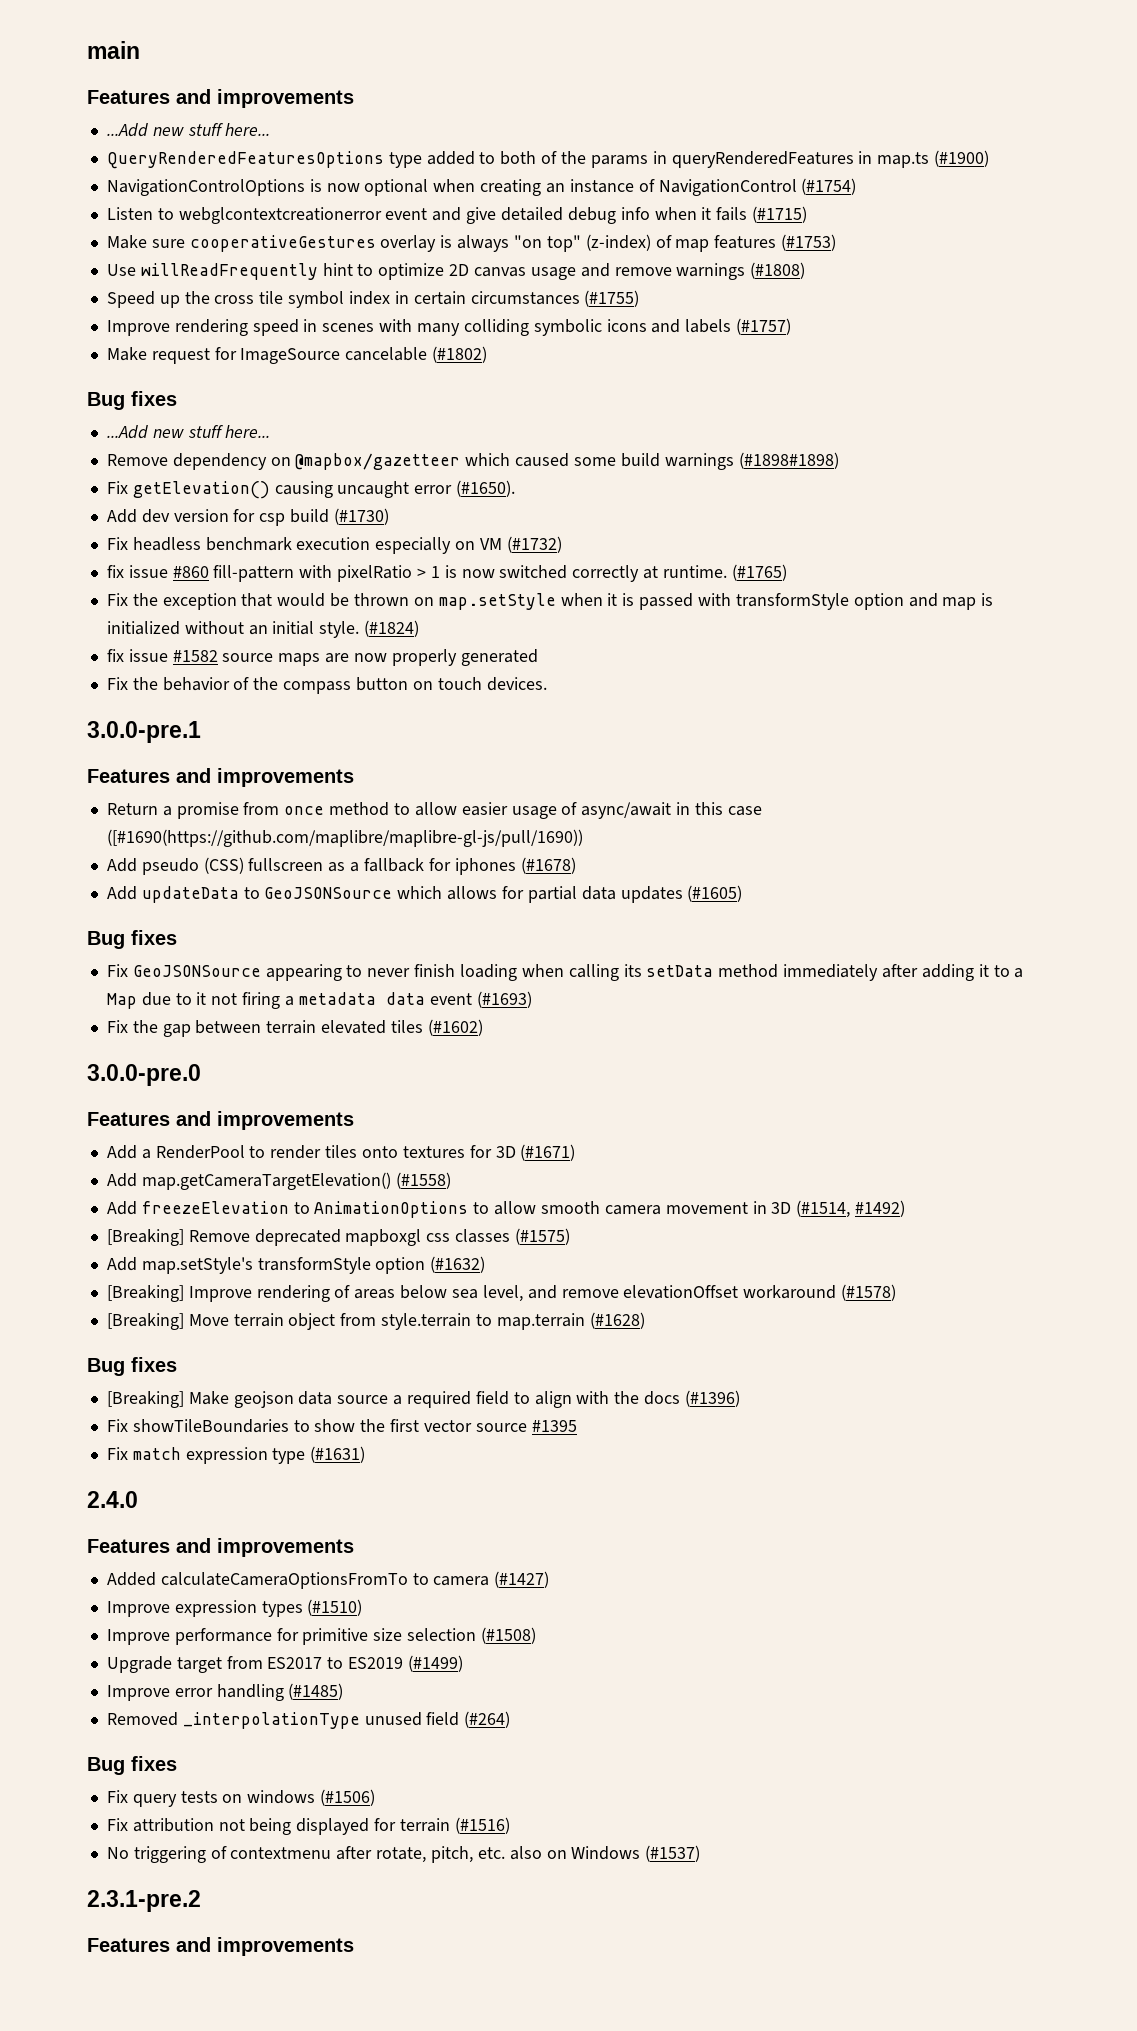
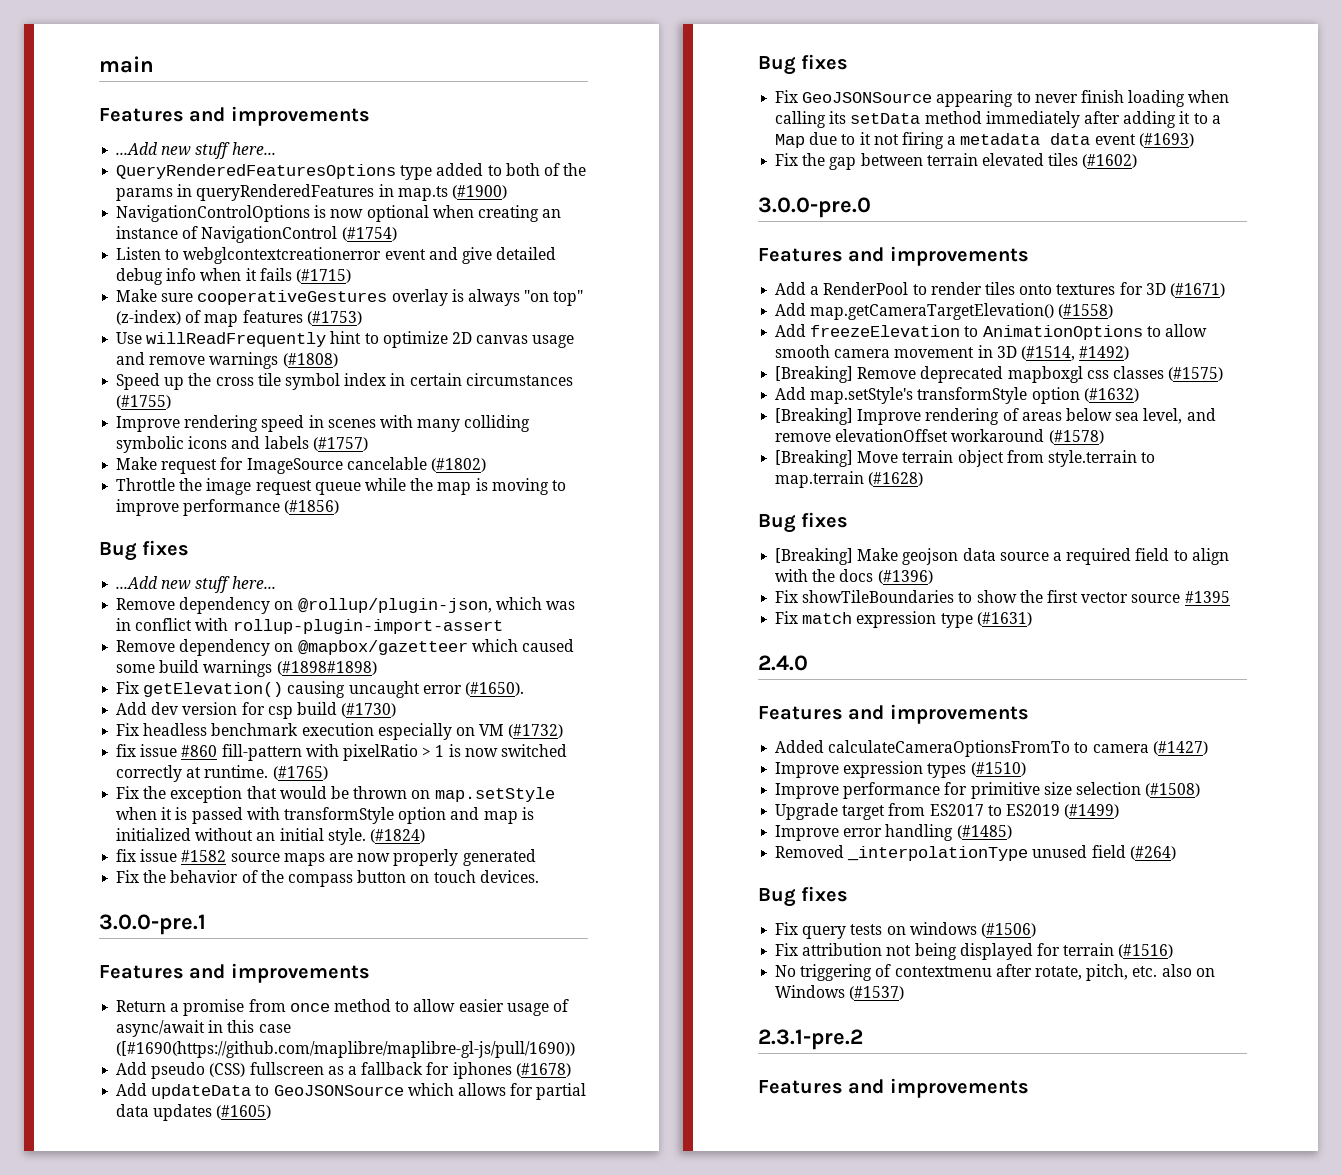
(488, 354) none -> [116,478,566,495] [116,499,340,516] // Throttle the image request queue while the map is moving to improve performance (#1856)
(271, 431) none -> [116,597,575,614] [116,618,503,634] // Remove dependency on @rollup/plugin-json, which was in conflict with rollup-plugin-import-assert

